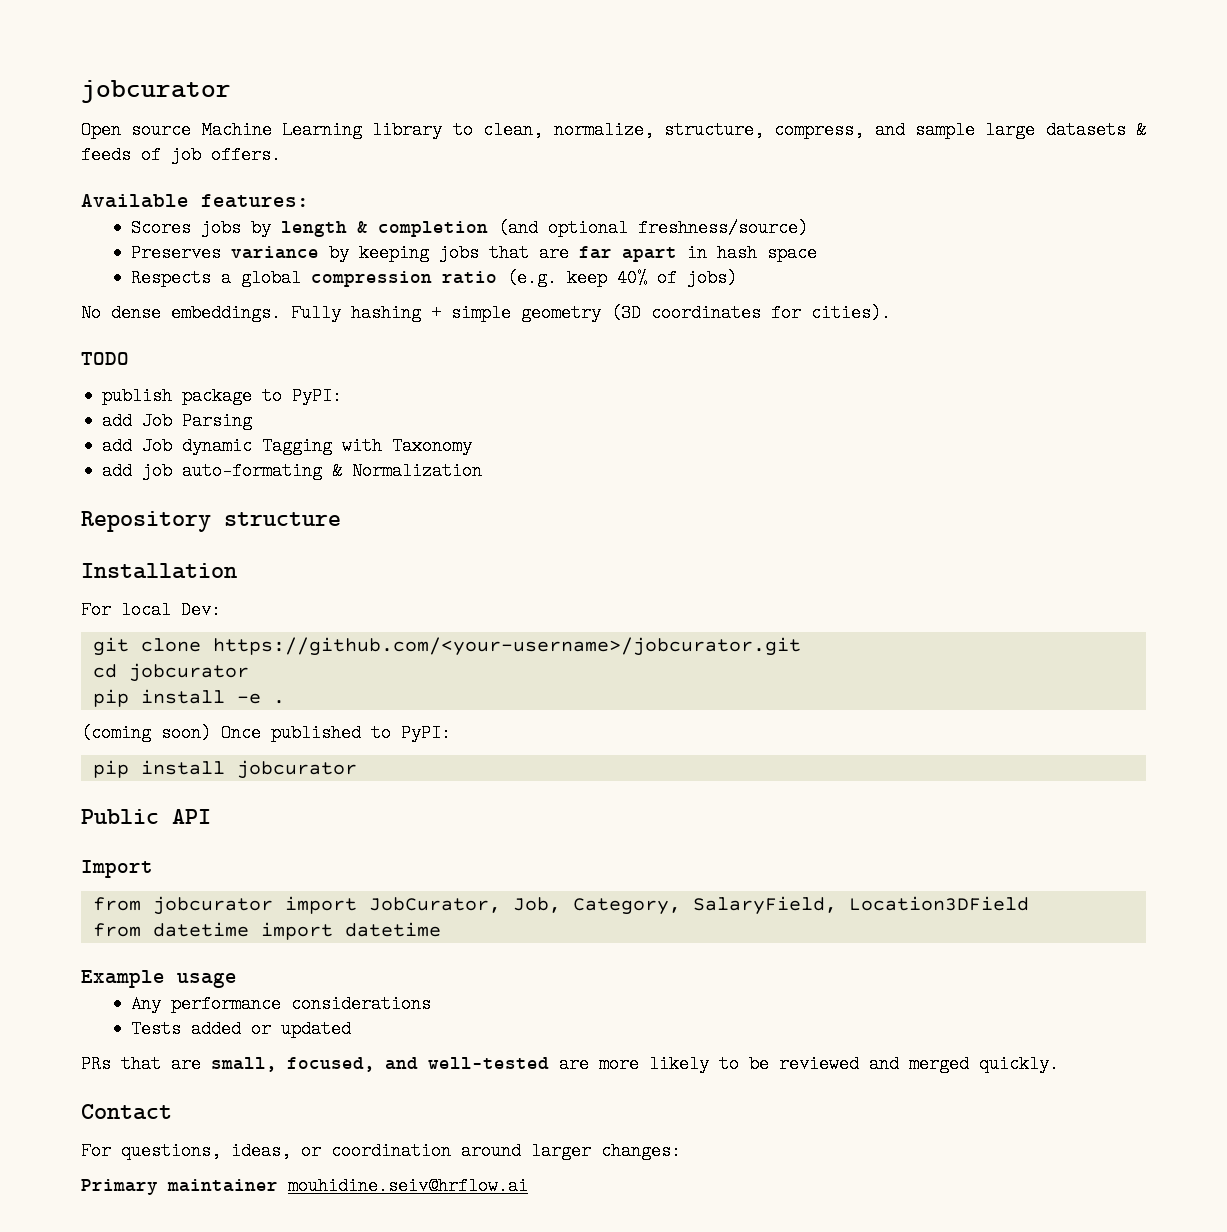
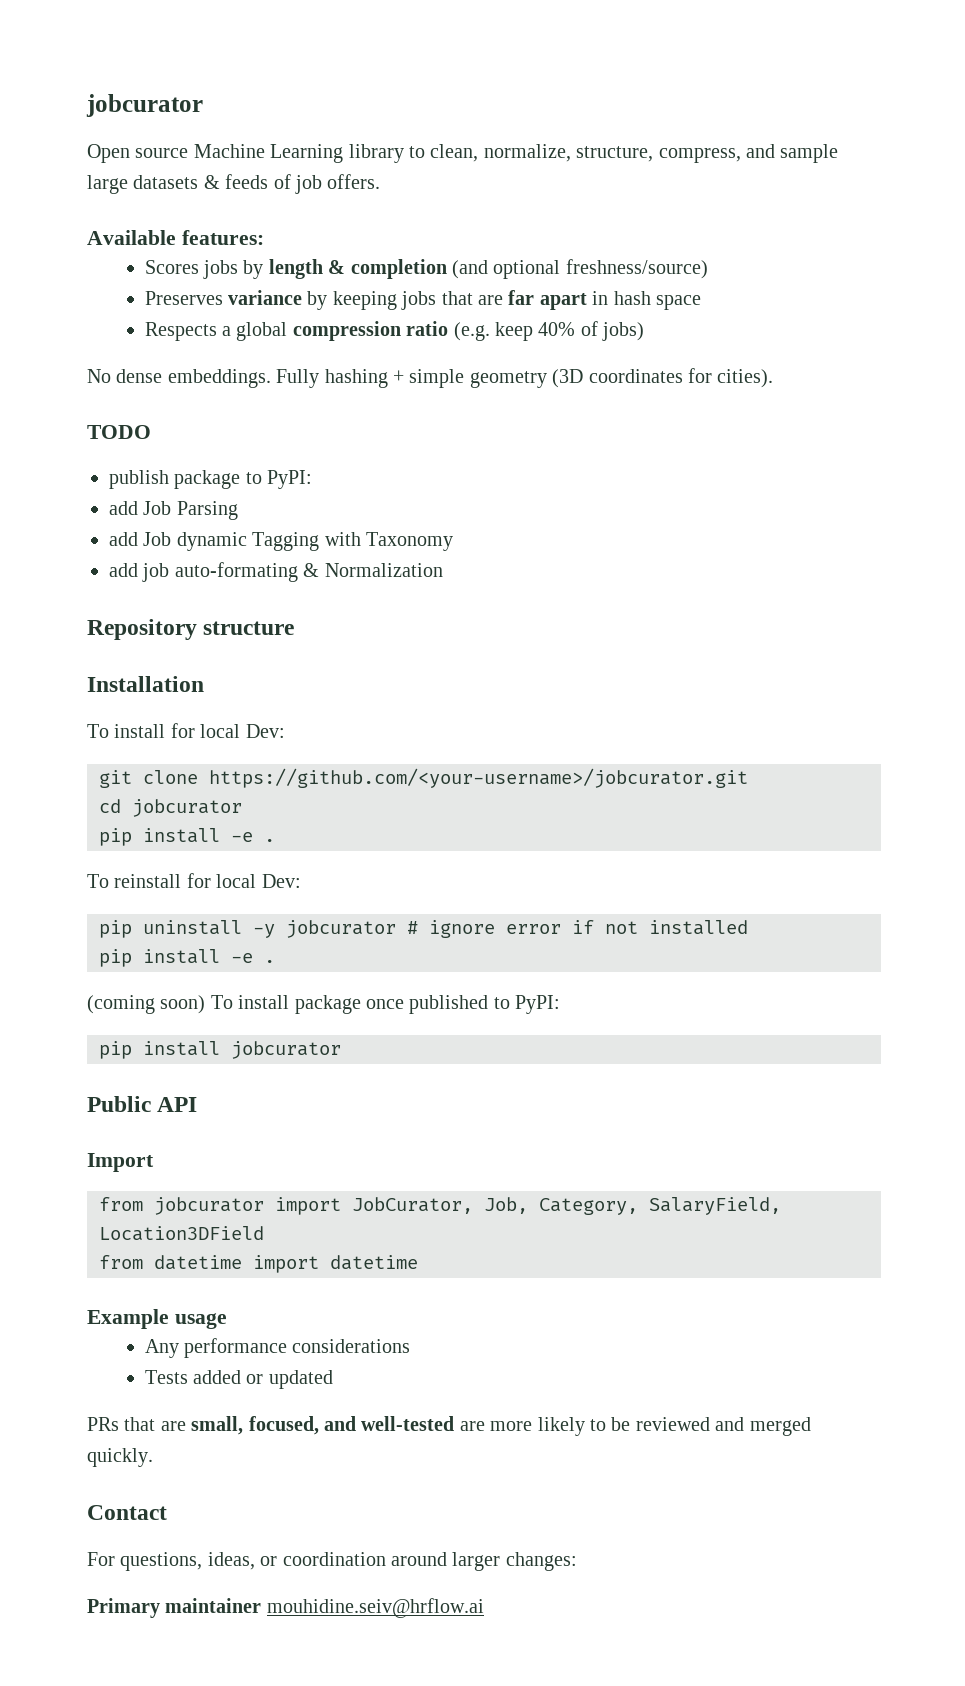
[81,601,111,619] For -> [87,723,195,738] To install for
[81,724,261,742] (coming soon) Once -> [87,873,301,888] [99,920,748,938] [99,949,275,967] [87,995,404,1014] To reinstall for local Dev: // pip uninstall -y jobcurator # ignore error if not installed // pip install -e . // (coming soon) To install package once

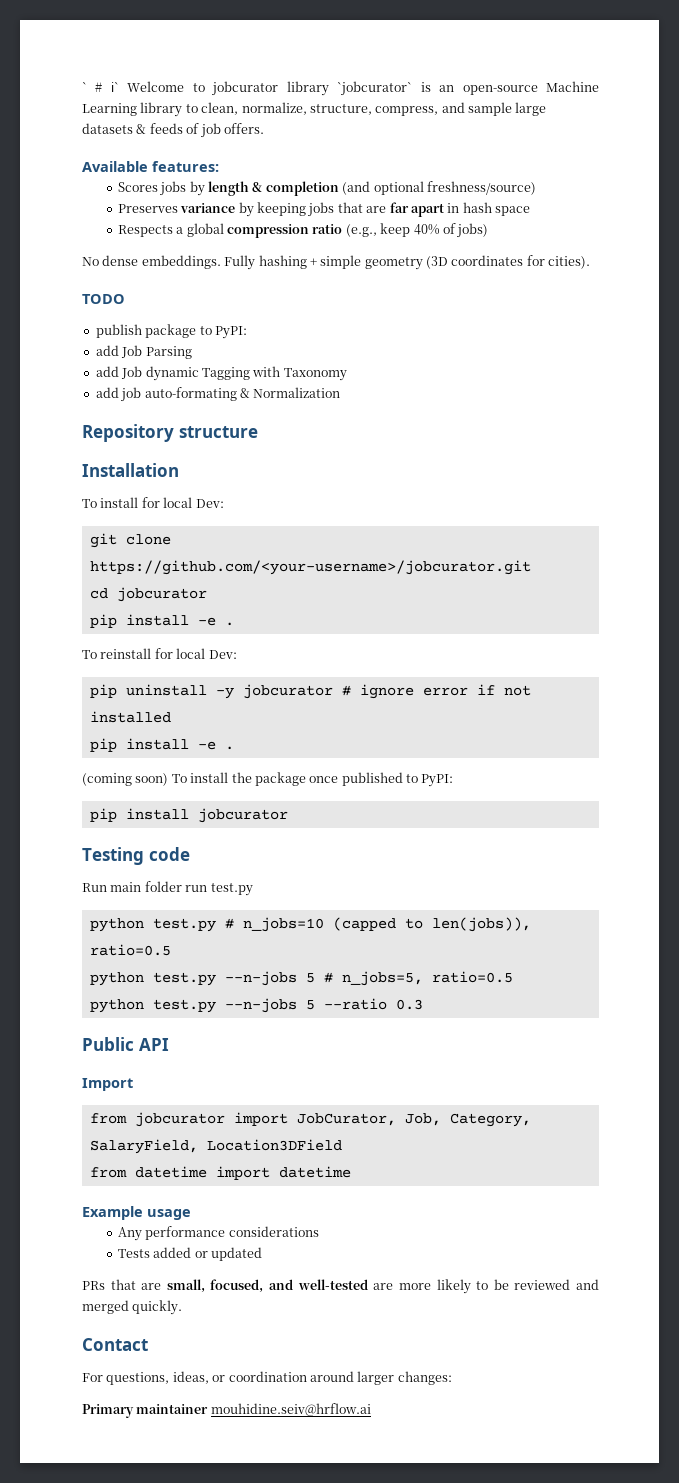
[86,94,203,117] [87,144,189,163] jobcurator // Open source -> [82,81,538,96] ` # ℹ` Welcome to jobcurator library `jobcurator` is an open-source
[453,322,490,341] (e.g. -> [345,224,377,237] (e.g.,
(290, 1002) none -> [231,772,252,783] the
(341, 1050) none -> [82,847,190,865] [82,881,253,896] [89,917,531,932] [89,944,171,956] [89,971,513,986] [89,998,423,1013] // Testing code // Run main folder run test.py // python test.py # n_jobs=10 (capped to len(jobs)), ratio=0.5 // python test.py --n-jobs 5 # n_jobs=5, ratio=0.5 // python test.py --n-jobs 5 --ratio 0.3

